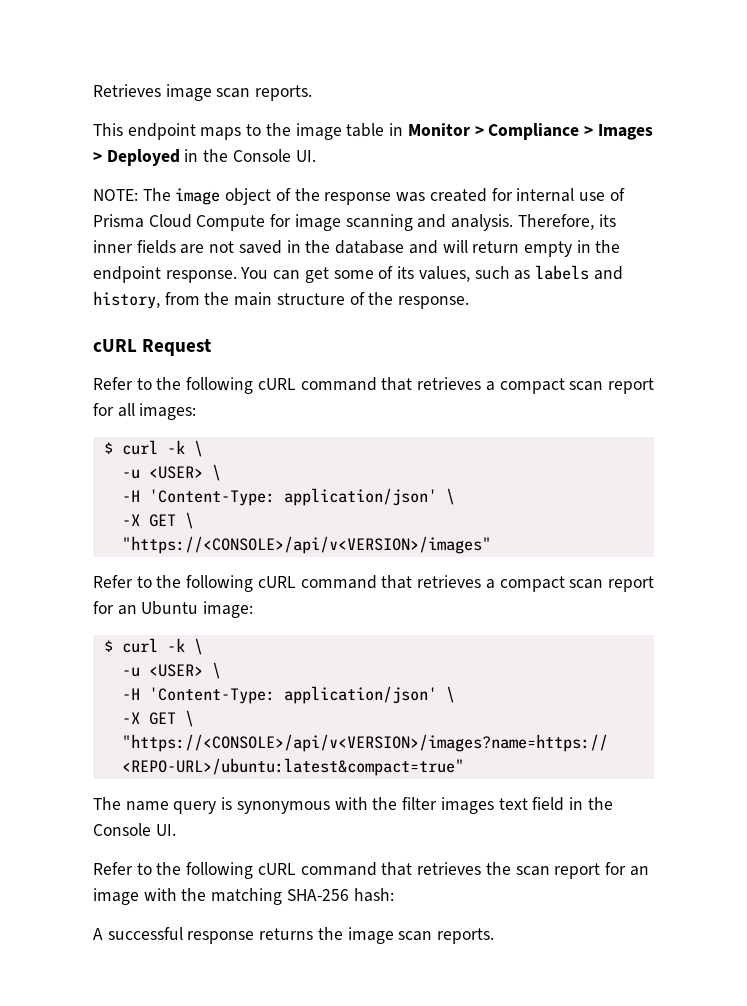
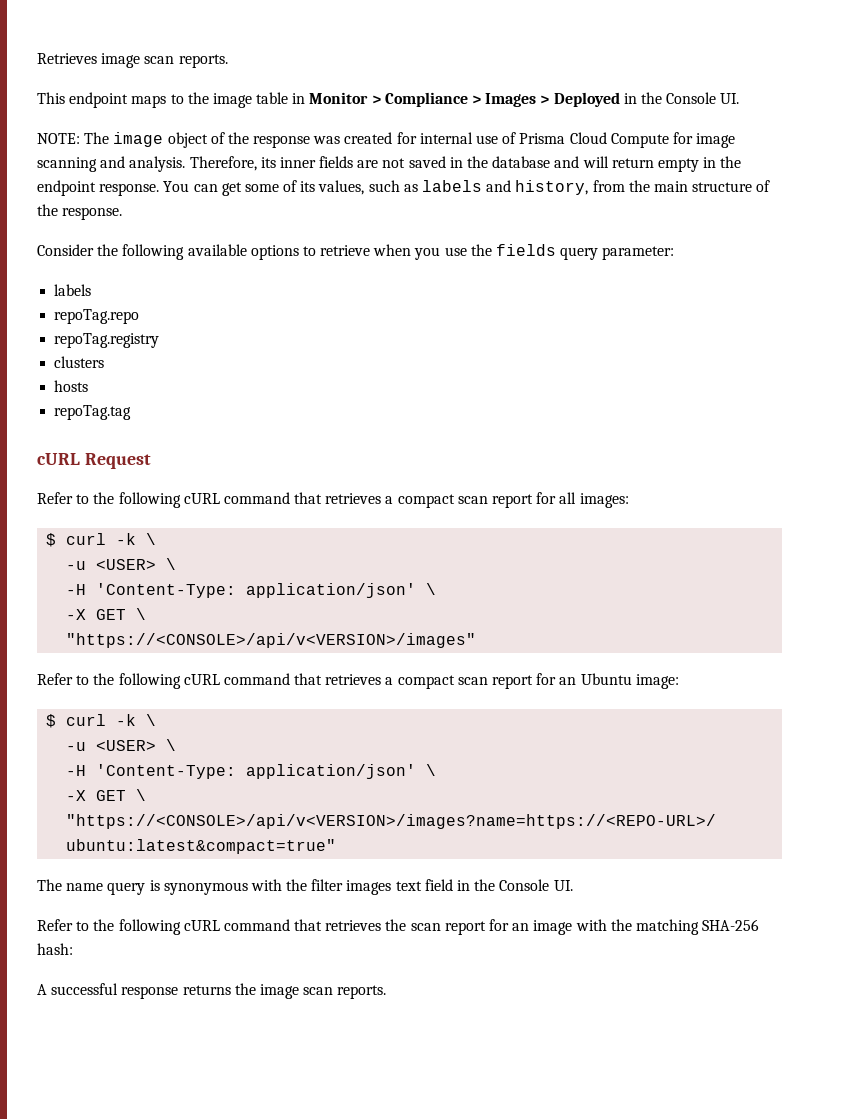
(470, 302) none -> [37,244,675,260] [54,284,92,296] [54,309,140,324] [54,333,160,348] [54,356,105,368] [54,380,89,392] [54,405,132,420] // Consider the following available options to retrieve when you use the fields query parameter: // labels // repoTag.repo // repoTag.registry // clusters // hosts // repoTag.tag

